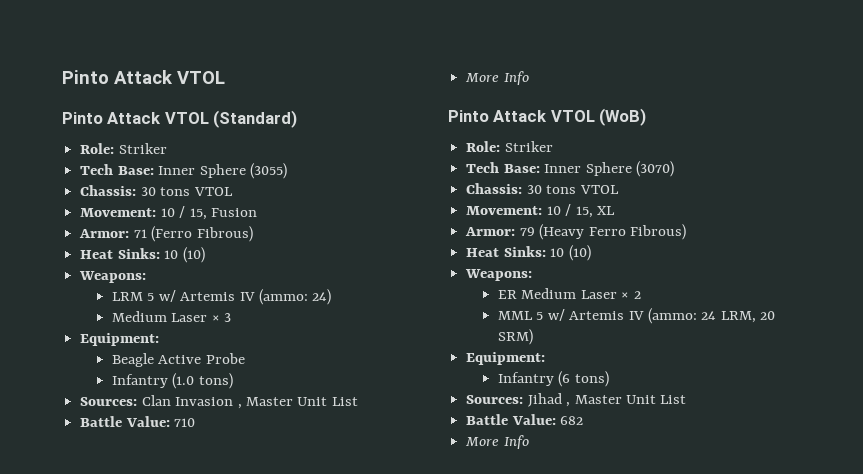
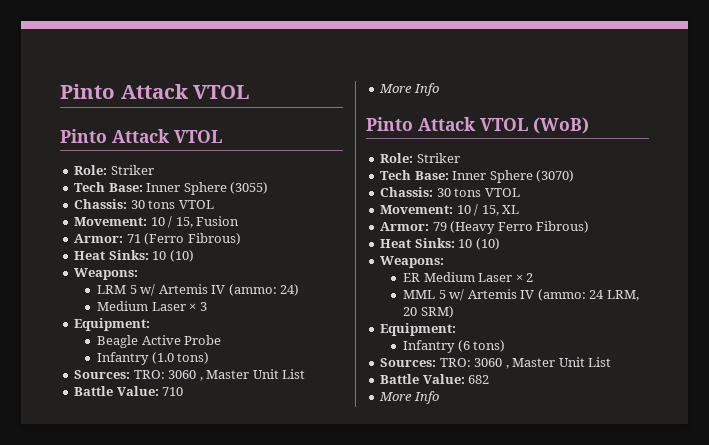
[213,110,298,128] (Standard) -> (222, 136) none
[141,395,234,406] Clan Invasion -> [133,370,197,379] TRO: 3060
[527,393,562,407] Jihad -> [439,358,503,367] TRO: 3060

